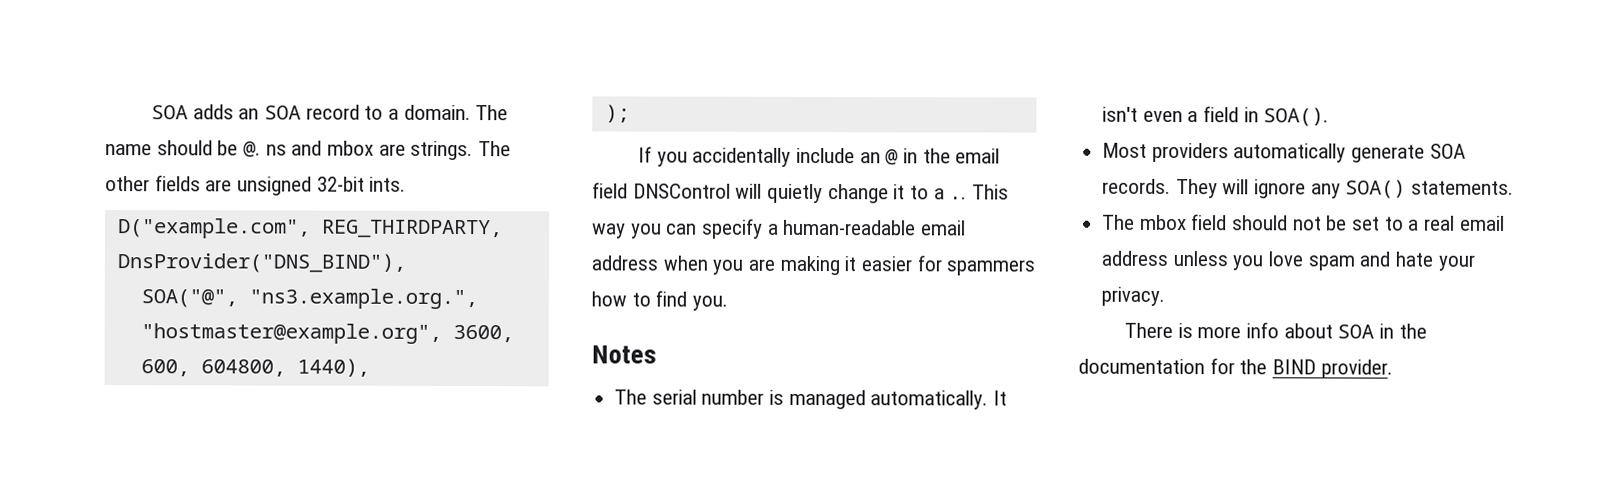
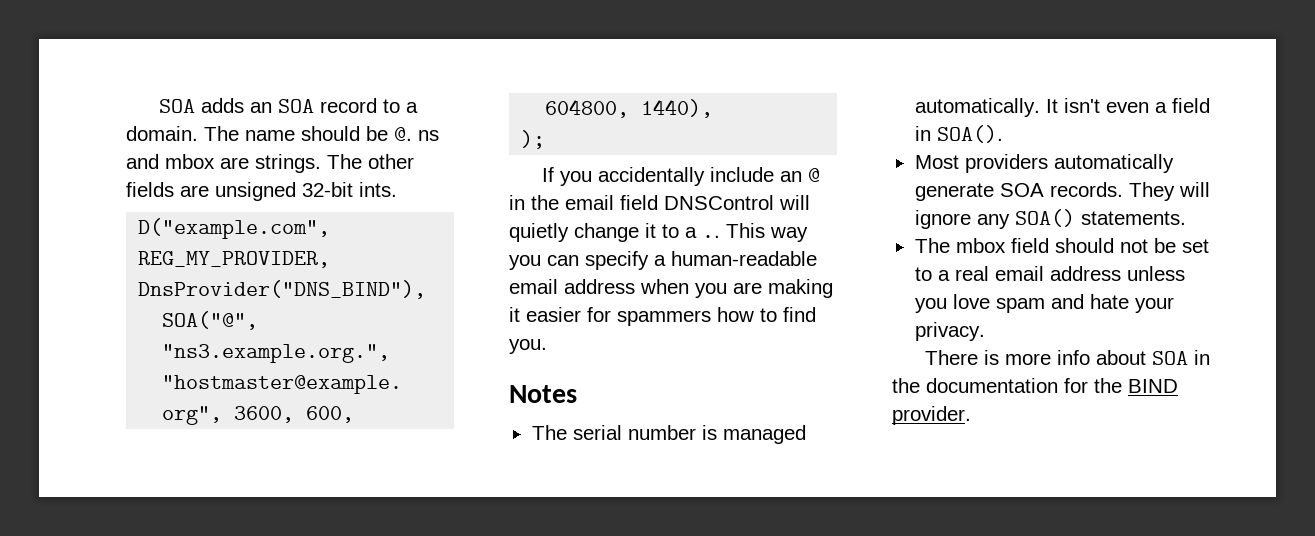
[321,219,503,239] REG_THIRDPARTY, -> [138,251,331,268] REG_MY_PROVIDER,

